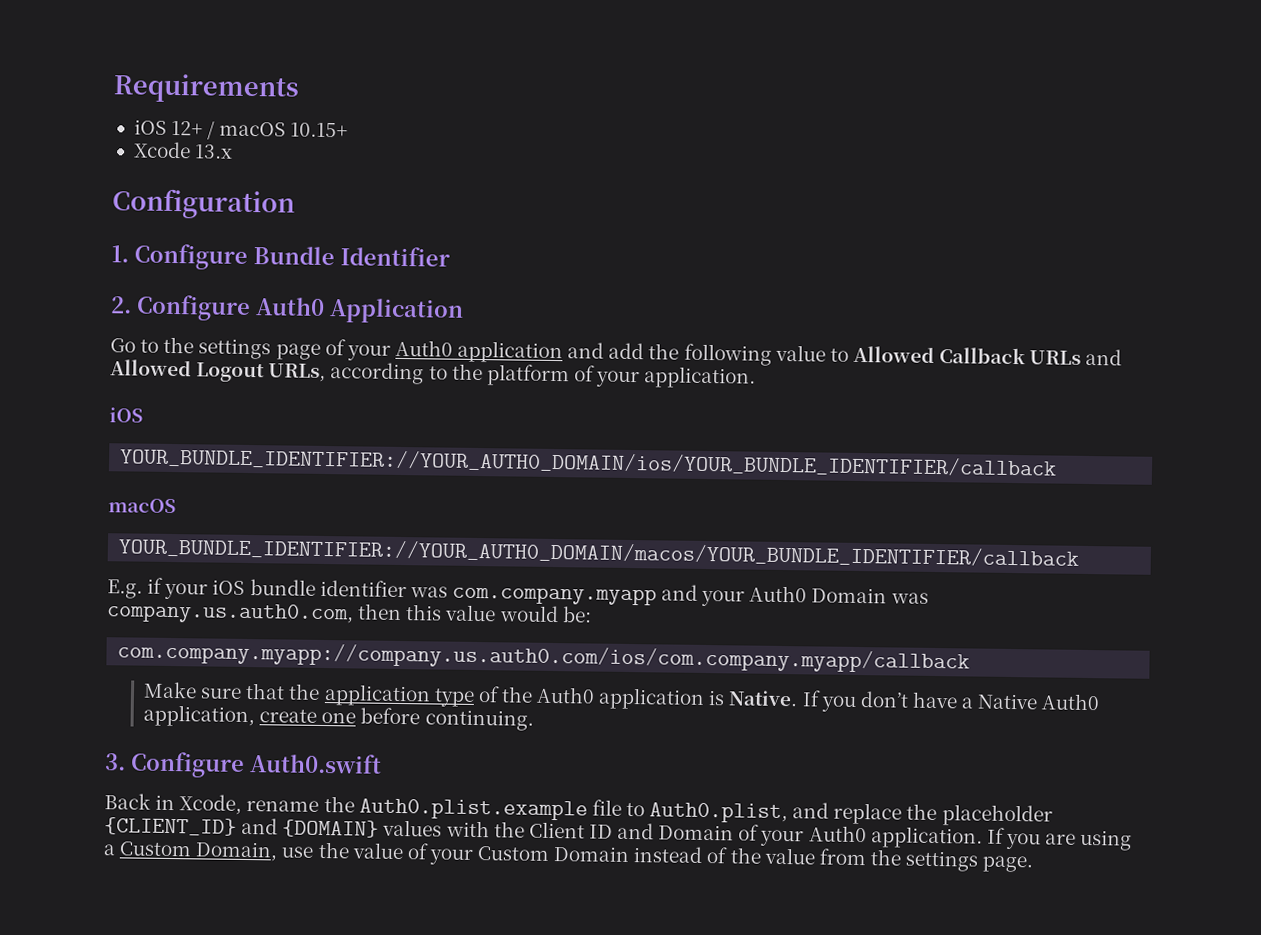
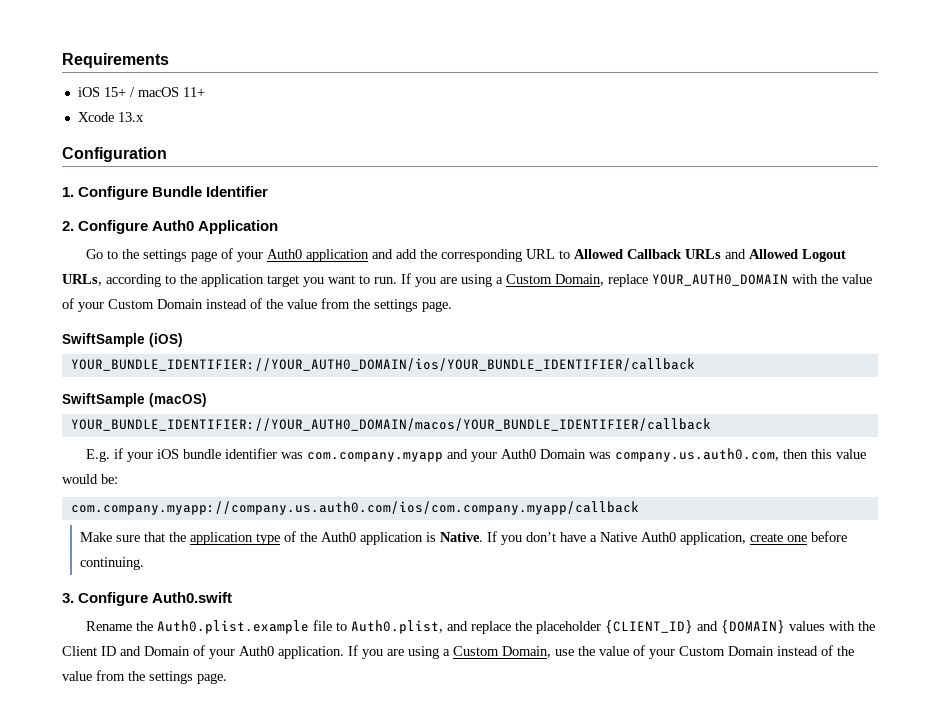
[171,120,204,136] 12+ -> [103,87,126,97] 15+
[290,122,349,138] 10.15+ -> [182,87,205,97] 11+
[683,343,826,366] following value -> [441,249,556,262] corresponding URL
[486,364,757,389] [109,407,143,423] platform of your application. // iOS -> [201,273,872,287] [62,298,452,312] [62,333,183,347] application target you want to run. If you are using a Custom Domain, replace YOUR_AUTH0_DOMAIN with the value of your Custom Domain instead of the value from the settings page. // SwiftSample (iOS)
[108,498,176,514] macOS -> [62,393,207,407] SwiftSample (macOS)
[104,793,320,815] Back in Xcode, rename -> [86,621,133,631] Rename

